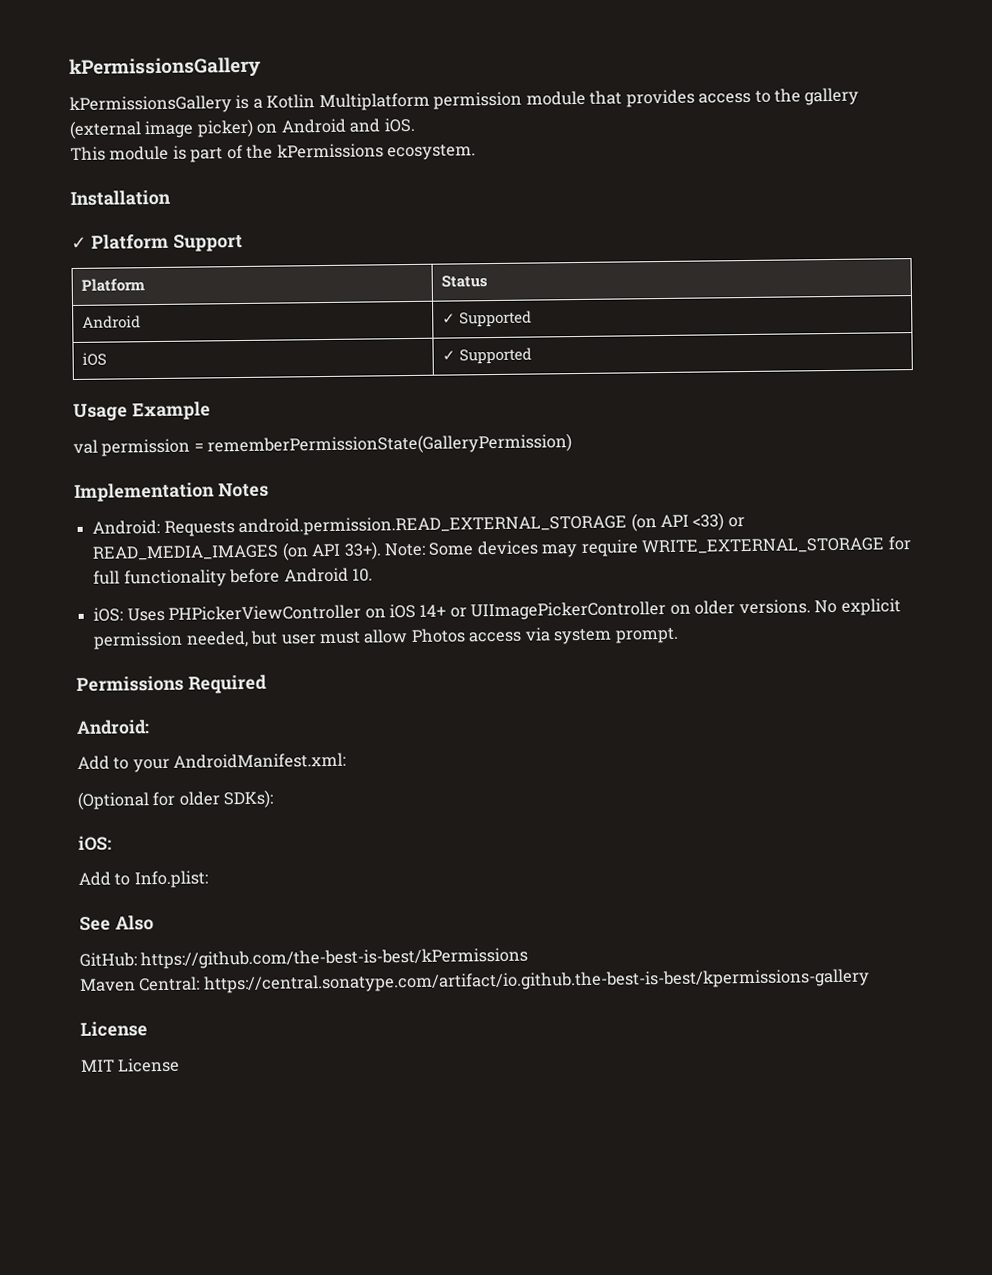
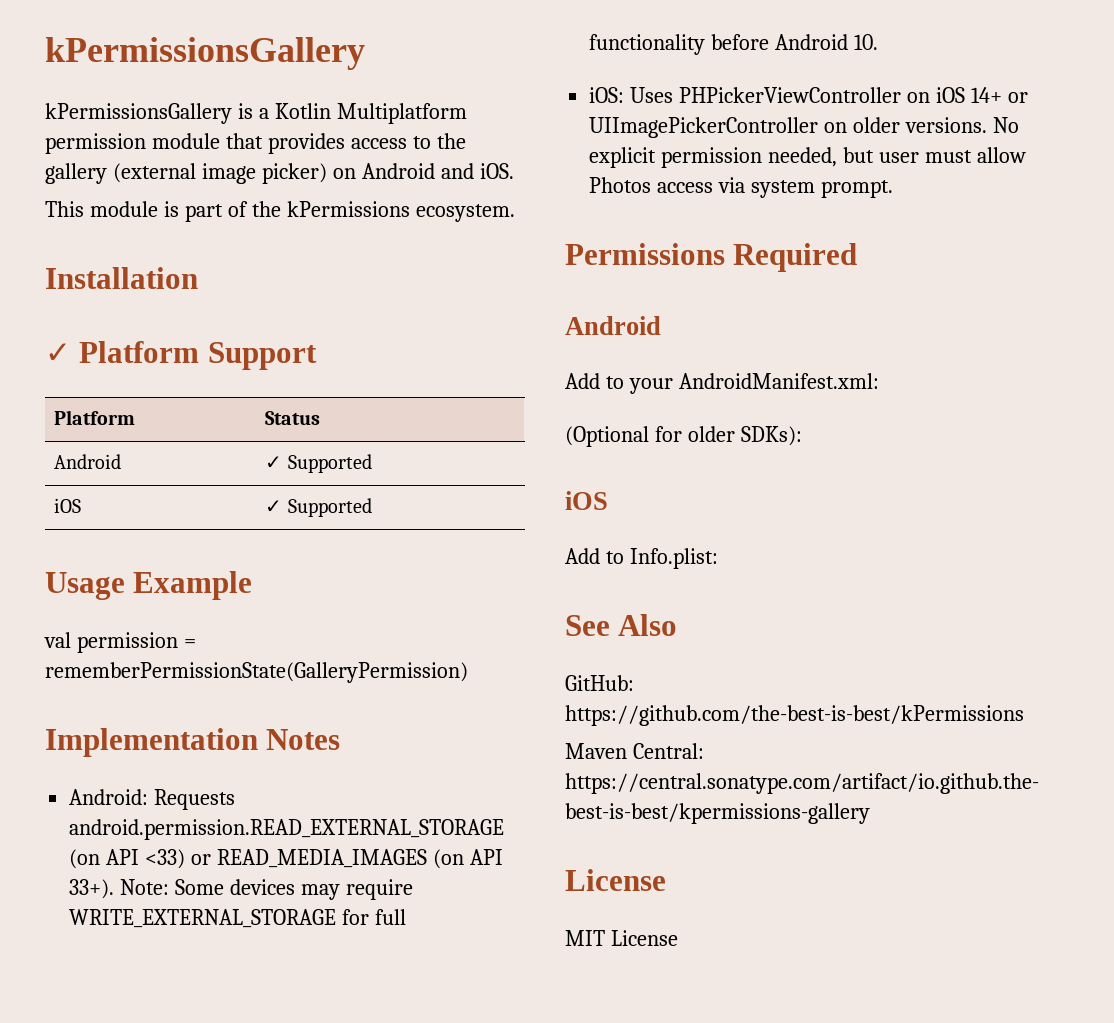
[76,719,150,735] Android: -> [565,316,661,335] Android
[78,835,112,851] iOS: -> [565,491,608,510] iOS

